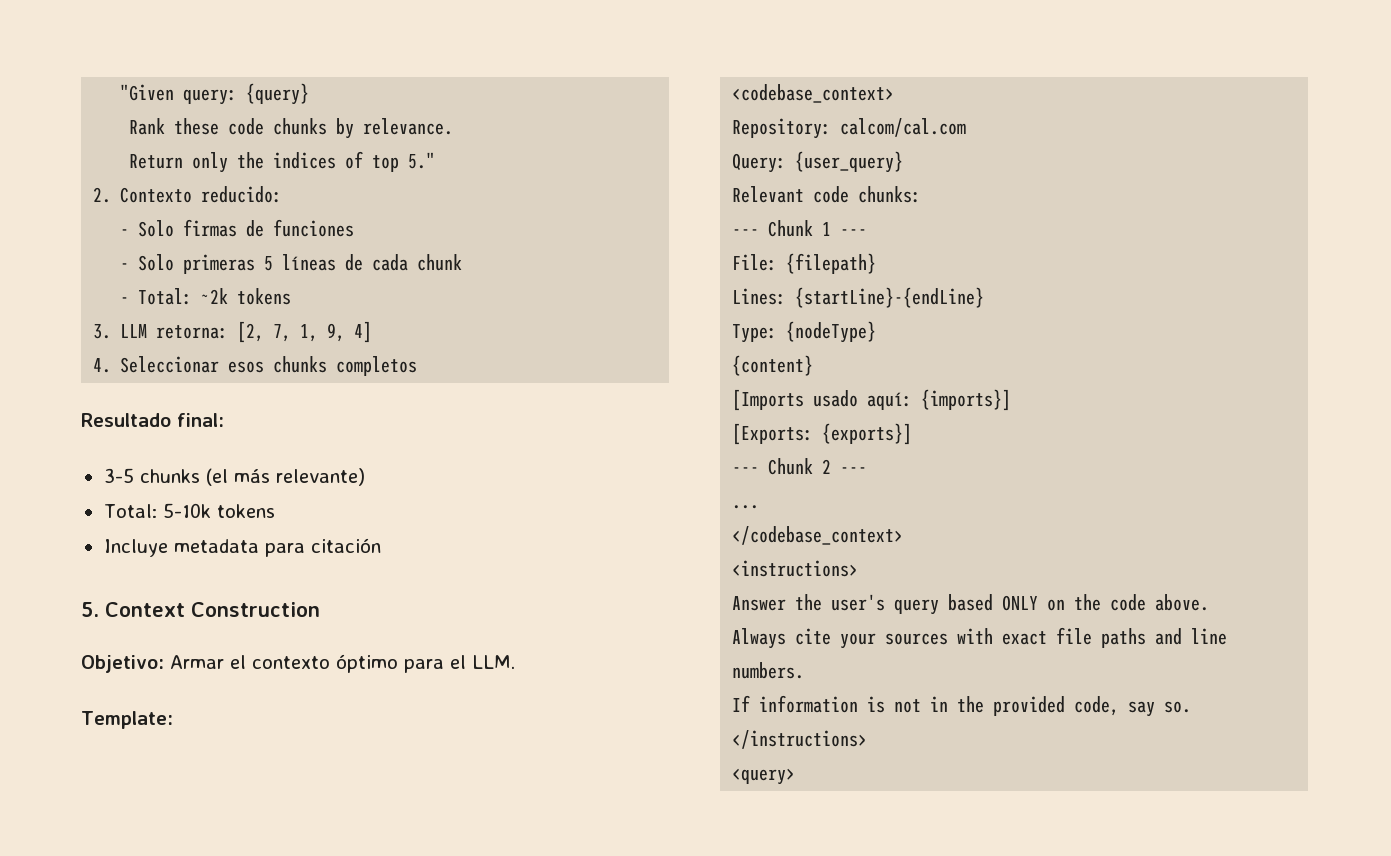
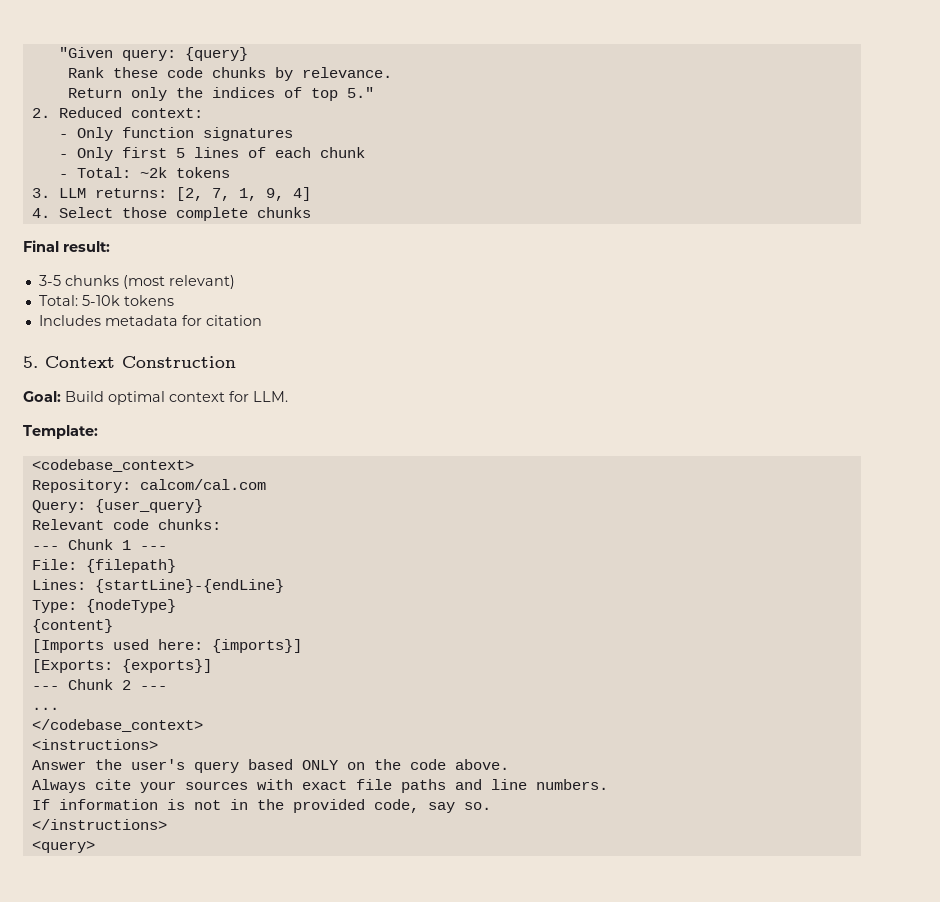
[120,186,283,203] [120,219,355,237] [120,254,409,274] Contexto reducido: // - Solo firmas de funciones // - Solo primeras 5 líneas de cada -> [58,107,203,118] [58,127,293,141] [58,147,311,161] Reduced context: // - Only function signatures // - Only first 5 lines of each
[156,325,229,339] retorna: -> [94,188,167,198] returns:
[120,356,418,376] [81,413,224,427] Seleccionar esos chunks completos // Resultado final: -> [58,207,311,221] [23,240,110,252] Select those complete chunks // Final result:
[205,468,365,486] (el más relevante) -> [122,275,235,289] (most relevant)
[103,538,381,557] Incluye metadata para citación -> [38,315,262,326] Includes metadata for citation
[81,654,466,673] Objetivo: Armar el contexto óptimo para el -> [23,391,249,405] Goal: Build optimal context for
[813,390,913,410] usado aquí: -> [112,639,203,650] used here:

